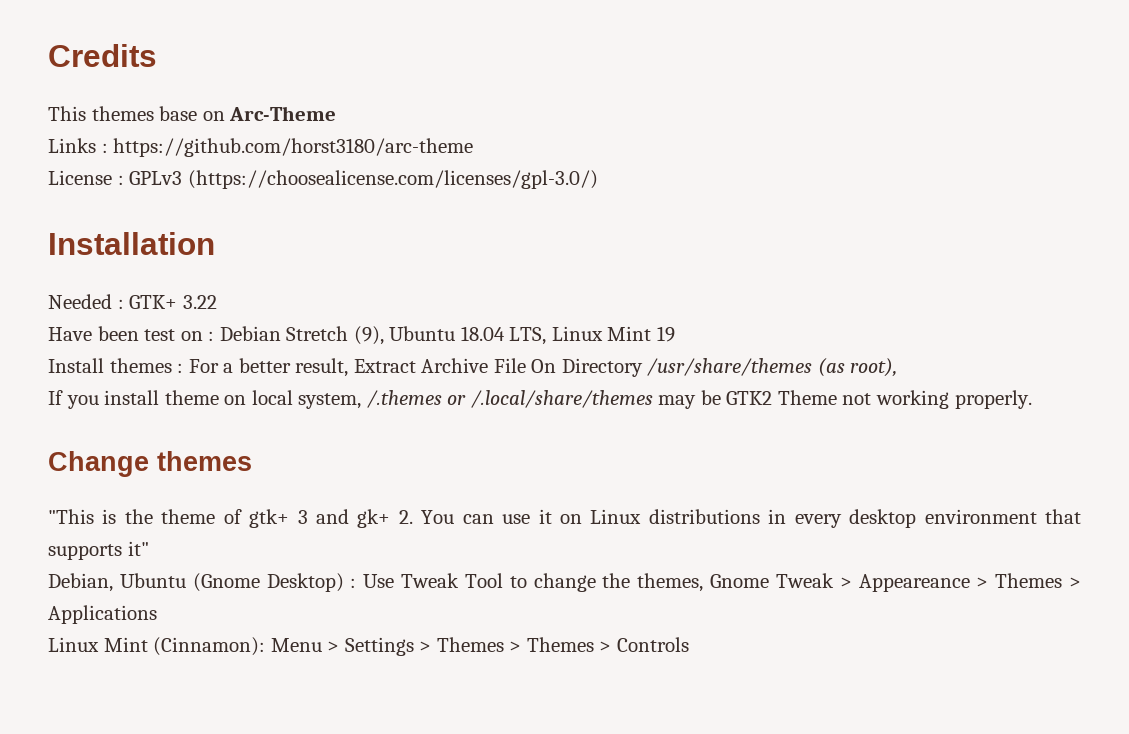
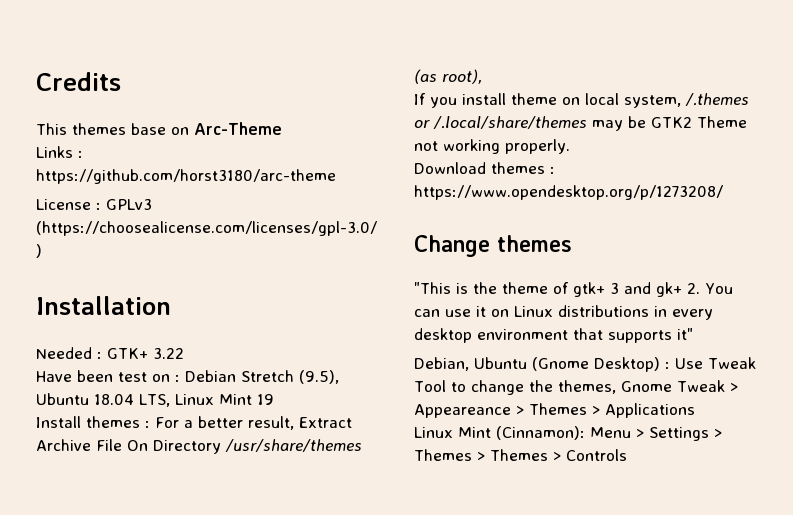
[353,326,384,345] (9), -> [299,370,339,384] (9.5),
(1032, 399) none -> [414,162,555,174] [414,185,723,200] // Download themes : https://www.opendesktop.org/p/1273208/

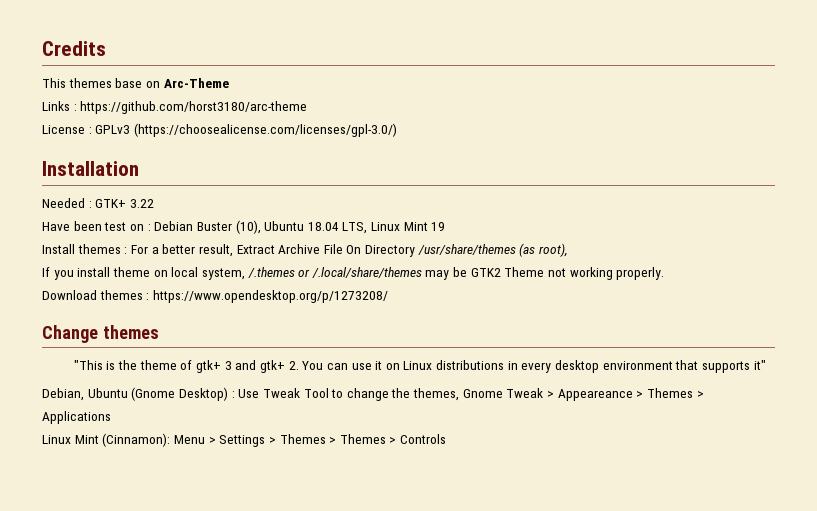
[241,370,339,384] Stretch (9.5), -> [196,220,261,234] Buster (10),
[656,282,682,297] gk+ -> [259,360,285,373] gtk+

